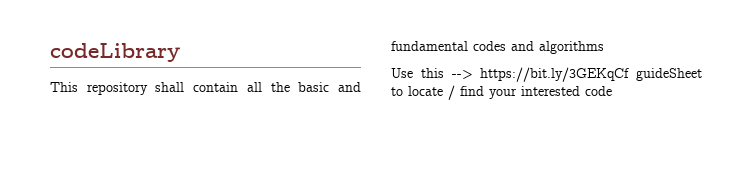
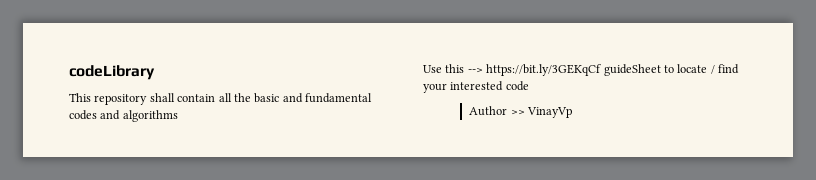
(612, 91) none -> [469,106,572,118] // Author >> VinayVp

